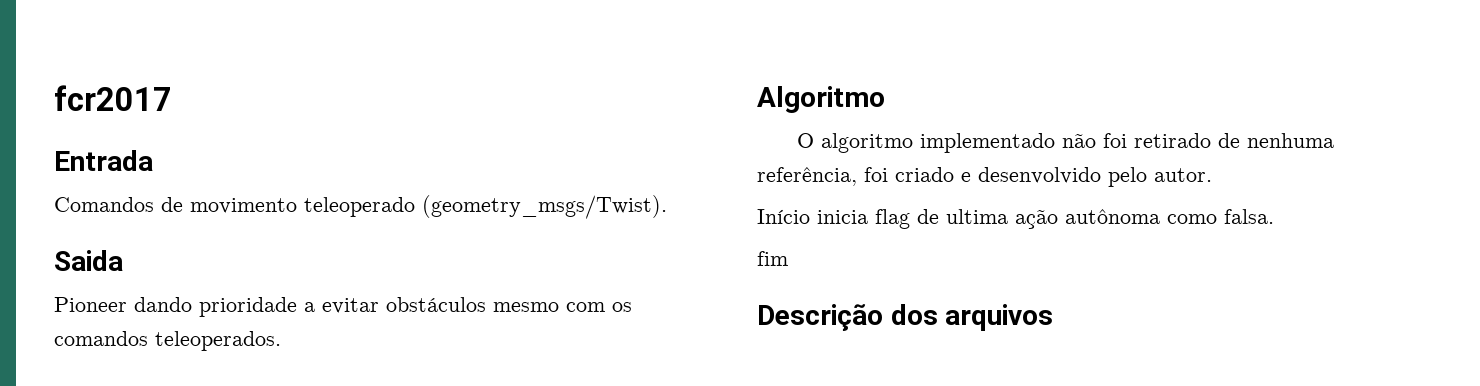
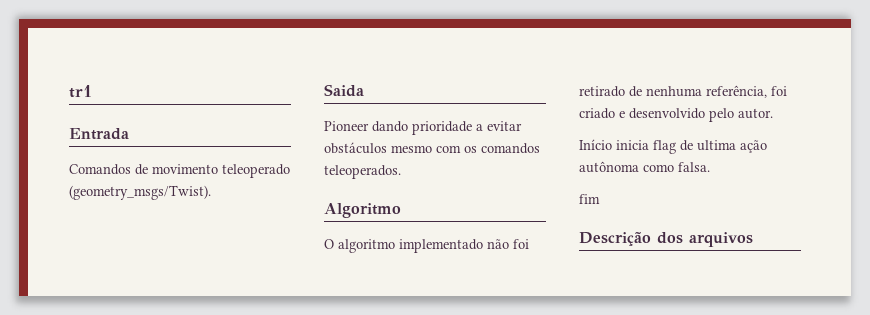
[54,85,172,111] fcr2017 -> [69,85,92,98] tr1

